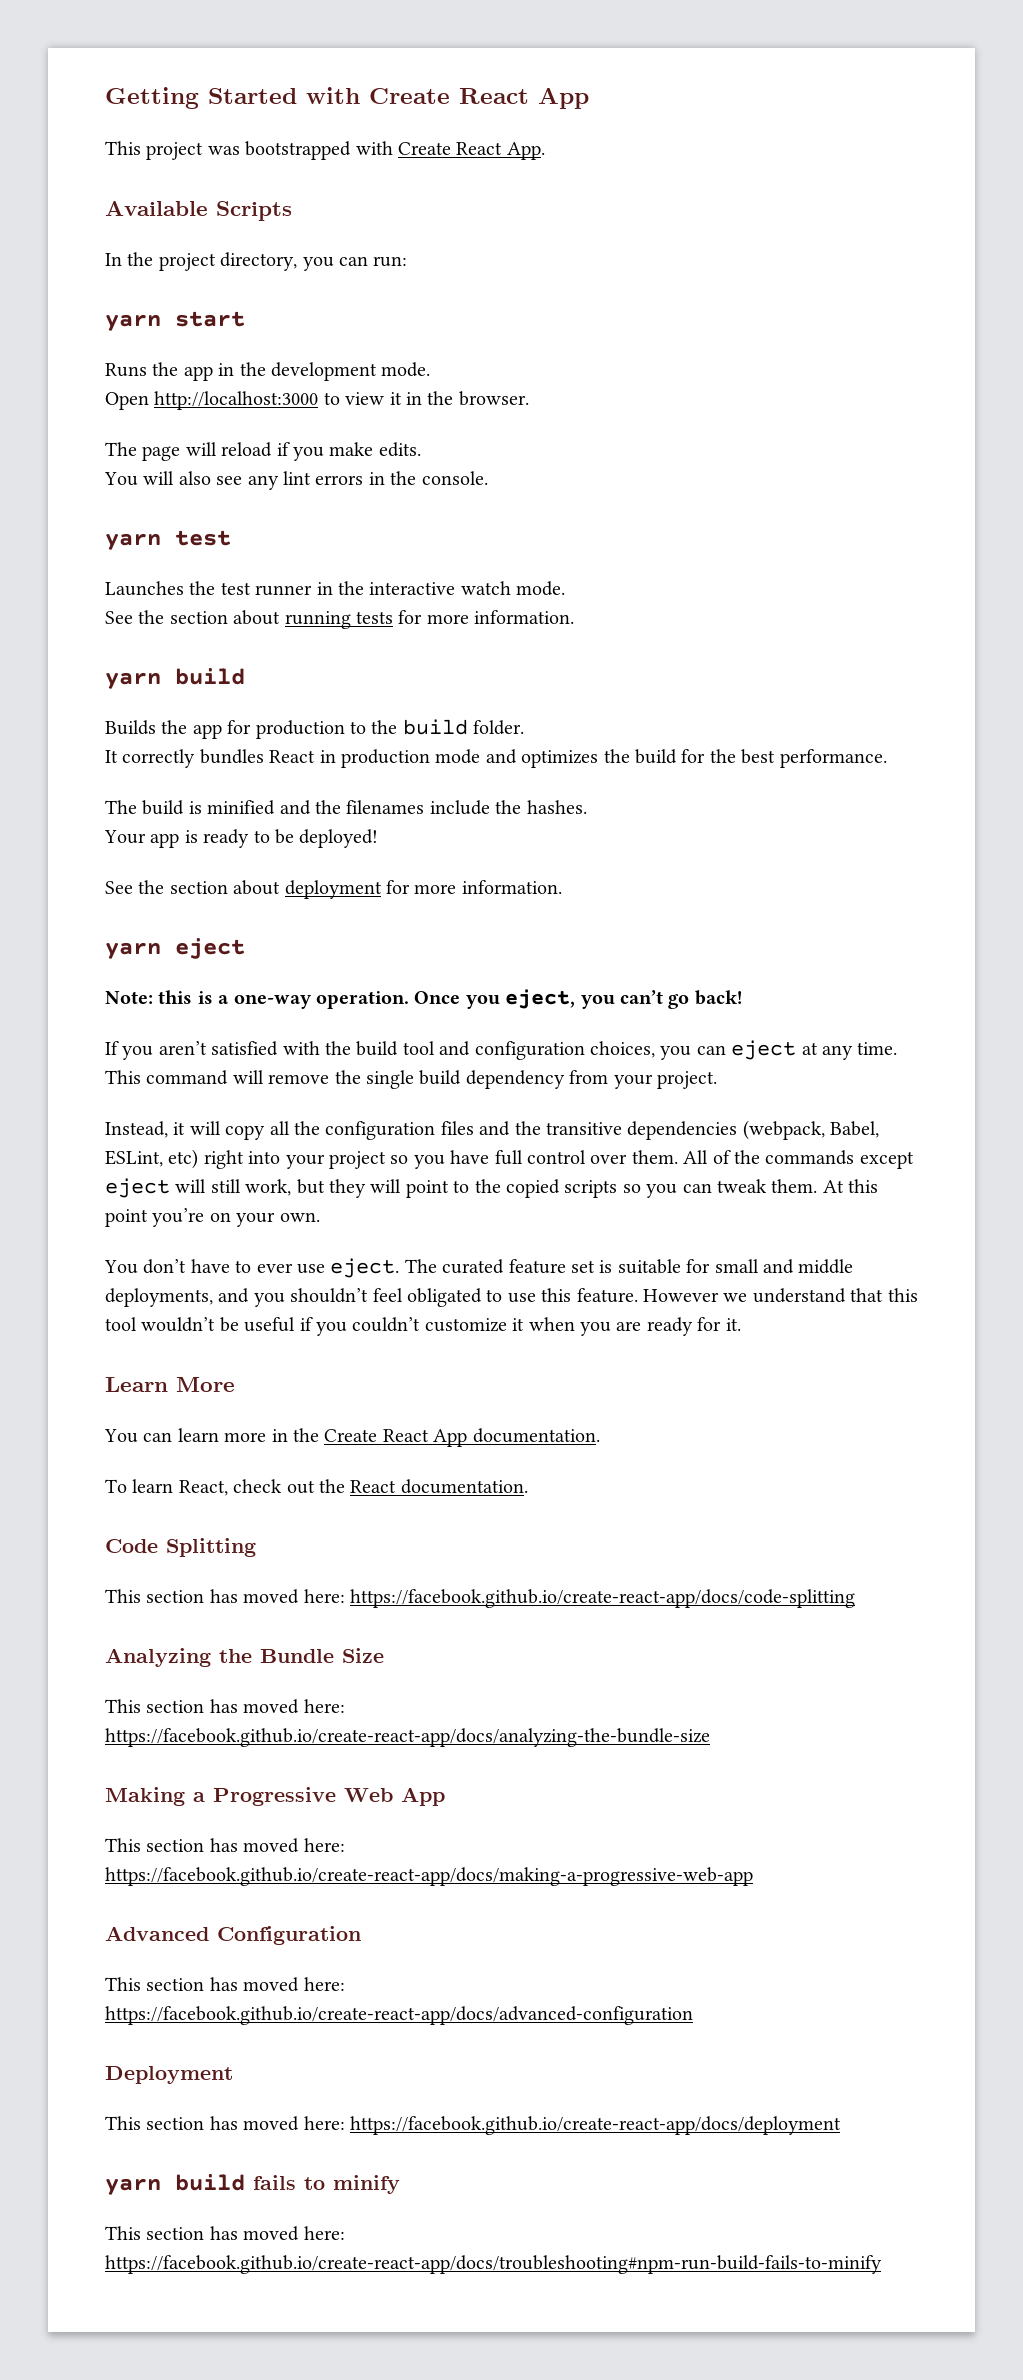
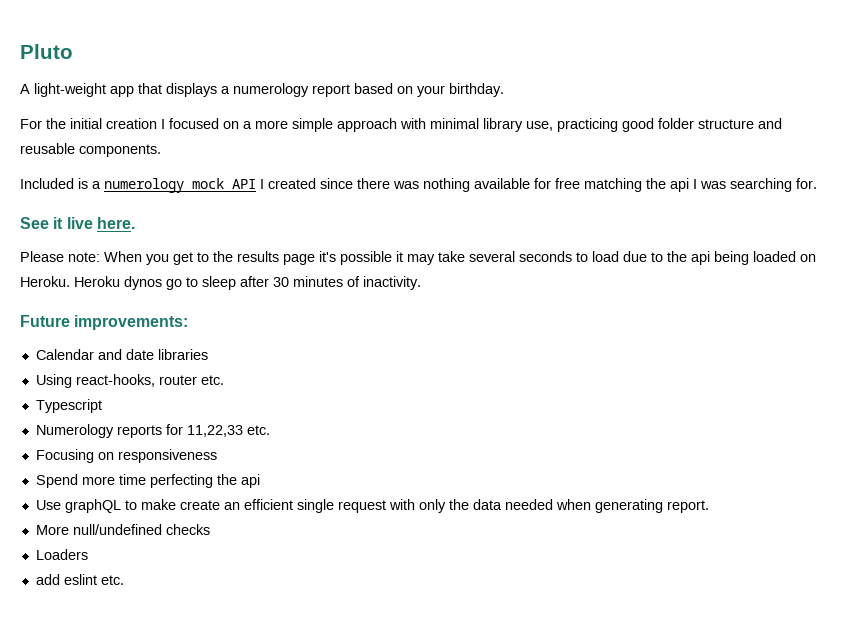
[105,87,589,109] [105,141,545,160] [105,201,292,221] [105,252,408,271] [105,311,245,331] [105,362,431,381] [105,391,529,410] [105,442,421,461] [104,471,488,490] [105,530,231,550] [105,581,566,596] [105,610,575,629] [105,668,245,689] [105,719,525,739] [105,749,887,768] [105,800,587,815] [104,829,379,848] [105,880,562,899] [105,938,245,959] [105,989,742,1009] [105,1040,898,1060] [105,1070,717,1089] [105,1120,880,1140] [105,1149,914,1169] [105,1178,879,1198] [105,1208,320,1227] [104,1258,854,1278] [105,1288,918,1307] [105,1317,741,1336] [105,1377,235,1392] [104,1428,600,1447] [105,1479,528,1496] [105,1538,256,1557] [105,1589,855,1608] [105,1648,384,1667] [105,1699,345,1714] [105,1728,710,1747] [105,1787,445,1806] [105,1838,345,1853] [105,1867,753,1886] [105,1926,361,1945] [105,1977,345,1992] [105,2006,693,2025] [105,2066,233,2084] [105,2116,841,2135] [105,2174,400,2195] [105,2226,345,2241] [105,2255,882,2274] Getting Started with Create React App // This project was bootstrapped with Create React App. // Available Scripts // In the project directory, you can run: // yarn start // Runs the app in the development mode. // Open http://localhost:3000 to view it in the browser. // The page will reload if you make edits. // You will also see any lint errors in the console. // yarn test // Launches the test runner in the interactive watch mode. // See the section about running tests for more information. // yarn build // Builds the app for production to the build folder. // It correctly bundles React in production mode and optimizes the build for the best performance. // The build is minified and the filenames include the hashes. // Your app is ready to be deployed! // See the section about deployment for more information. // yarn eject // Note: this is a one-way operation. Once you eject, you can’t go back! // If you aren’t satisfied with the build tool and configuration choices, you can eject at any time. This command will remove the single build dependency from your project. // Instead, it will copy all the configuration files and the transitive dependencies (webpack, Babel, ESLint, etc) right into your project so you have full control over them. All of the commands except eject will still work, but they will point to the copied scripts so you can tweak them. At this point you’re on your own. // You don’t have to ever use eject. The curated feature set is suitable for small and middle deployments, and you shouldn’t feel obligated to use this feature. However we understand that this tool wouldn’t be useful if you couldn’t customize it when you are ready for it. // Learn More // You can learn more in the Create React App documentation. // To learn React, check out the React documentation. // Code Splitting // This section has moved here: https://facebook.github.io/create-react-app/docs/code-splitting // Analyzing the Bundle Size // This section has moved here: https://facebook.github.io/create-react-app/docs/analyzing-the-bundle-size // Making a Progressive Web App // This section has moved here: https://facebook.github.io/create-react-app/docs/making-a-progressive-web-app // Advanced Configuration // This section has moved here: https://facebook.github.io/create-react-app/docs/advanced-configuration // Deployment // This section has moved here: https://facebook.github.io/create-react-app/docs/deployment // yarn build fails to minify // This section has moved here: https://facebook.github.io/create-react-app/docs/troubleshooting#npm-run-build-fails-to-minify -> [20,44,73,59] [20,83,504,97] [20,118,782,132] [20,143,161,157] [20,178,817,193] [20,217,135,229] [20,251,816,265] [20,276,421,290] [20,315,189,330] [35,349,208,360] [35,374,224,388] [35,399,102,413] [35,424,270,438] [35,449,217,463] [35,474,260,488] [35,499,709,513] [35,524,210,535] [35,549,88,560] [35,574,124,585] Pluto // A light-weight app that displays a numerology report based on your birthday. // For the initial creation I focused on a more simple approach with minimal library use, practicing good folder structure and reusable components. // Included is a numerology mock API I created since there was nothing available for free matching the api I was searching for. // See it live here. // Please note: When you get to the results page it's possible it may take several seconds to load due to the api being loaded on Heroku. Heroku dynos go to sleep after 30 minutes of inactivity. // Future improvements: // Calendar and date libraries // Using react-hooks, router etc. // Typescript // Numerology reports for 11,22,33 etc. // Focusing on responsiveness // Spend more time perfecting the api // Use graphQL to make create an efficient single request with only the data needed when generating report. // More null/undefined checks // Loaders // add eslint etc.

